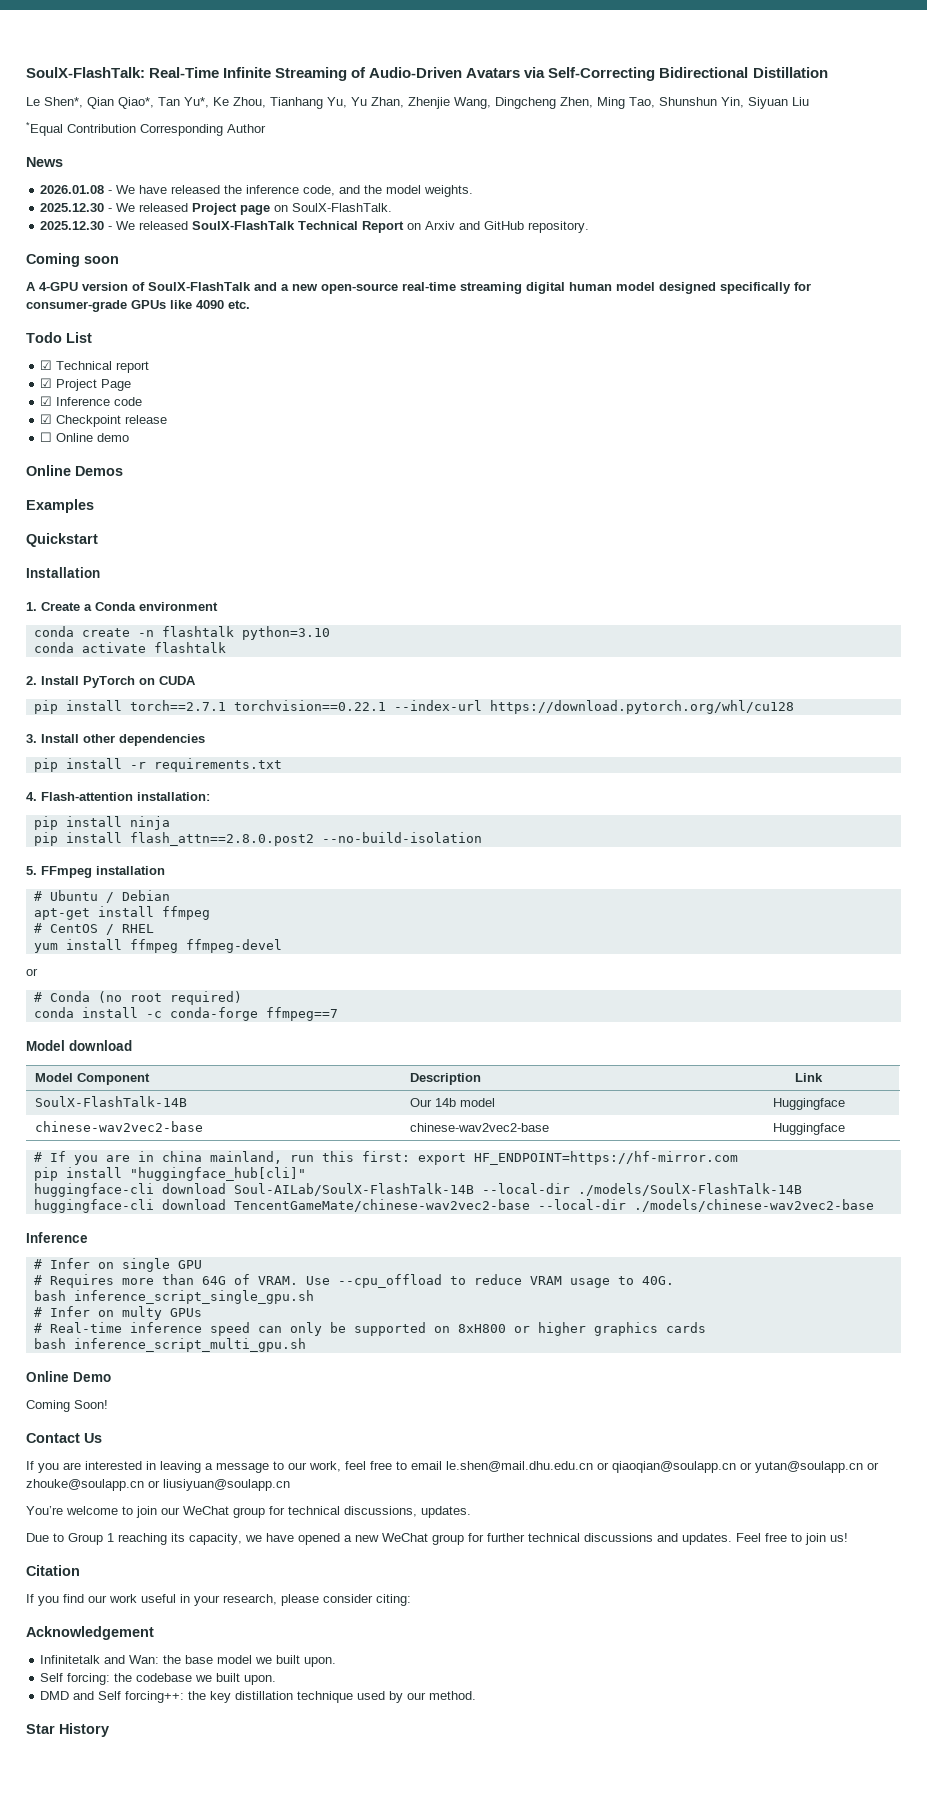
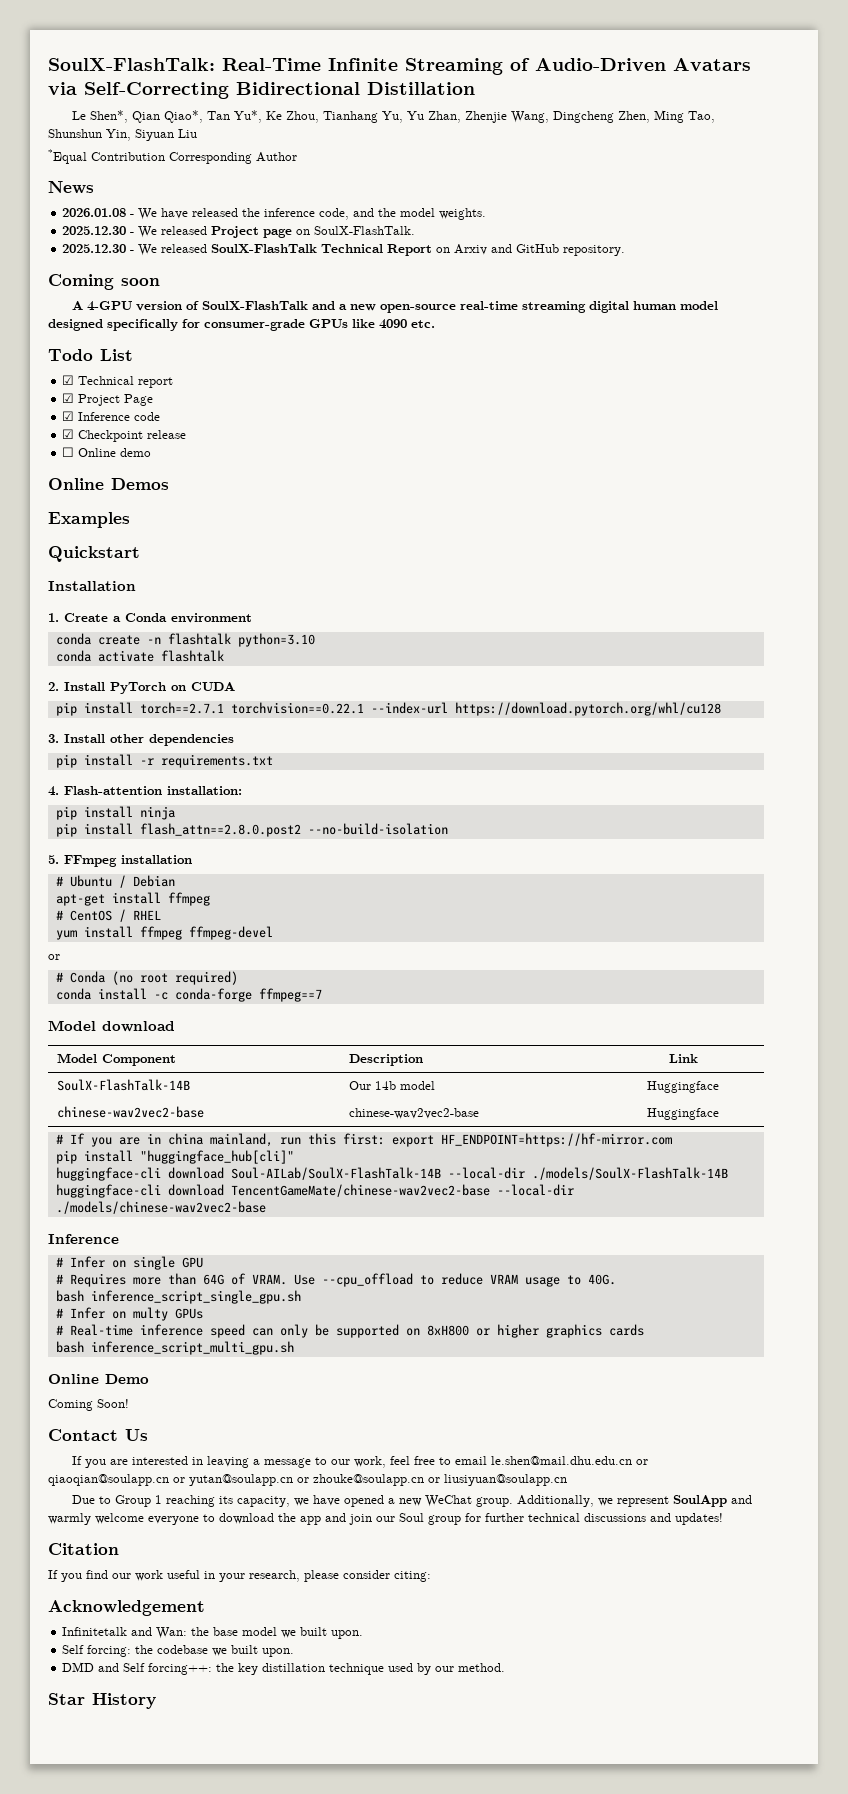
[26,1506,471,1518] // You’re welcome to join our WeChat group for technical discussions, updates. -> (567, 1480) none
(428, 1537) none -> [476,1495,753,1507] [48,1513,424,1525] group. Additionally, we represent SoulApp and warmly welcome everyone to download the app and join our Soul
[682,1533,848,1545] updates. Feel free to join us! -> [675,1513,723,1525] updates!

